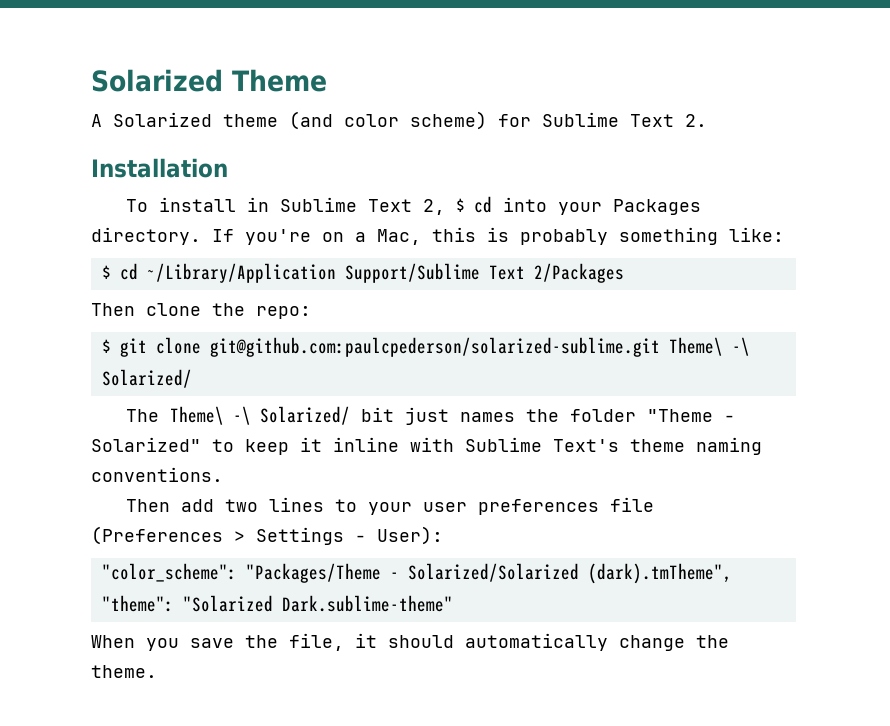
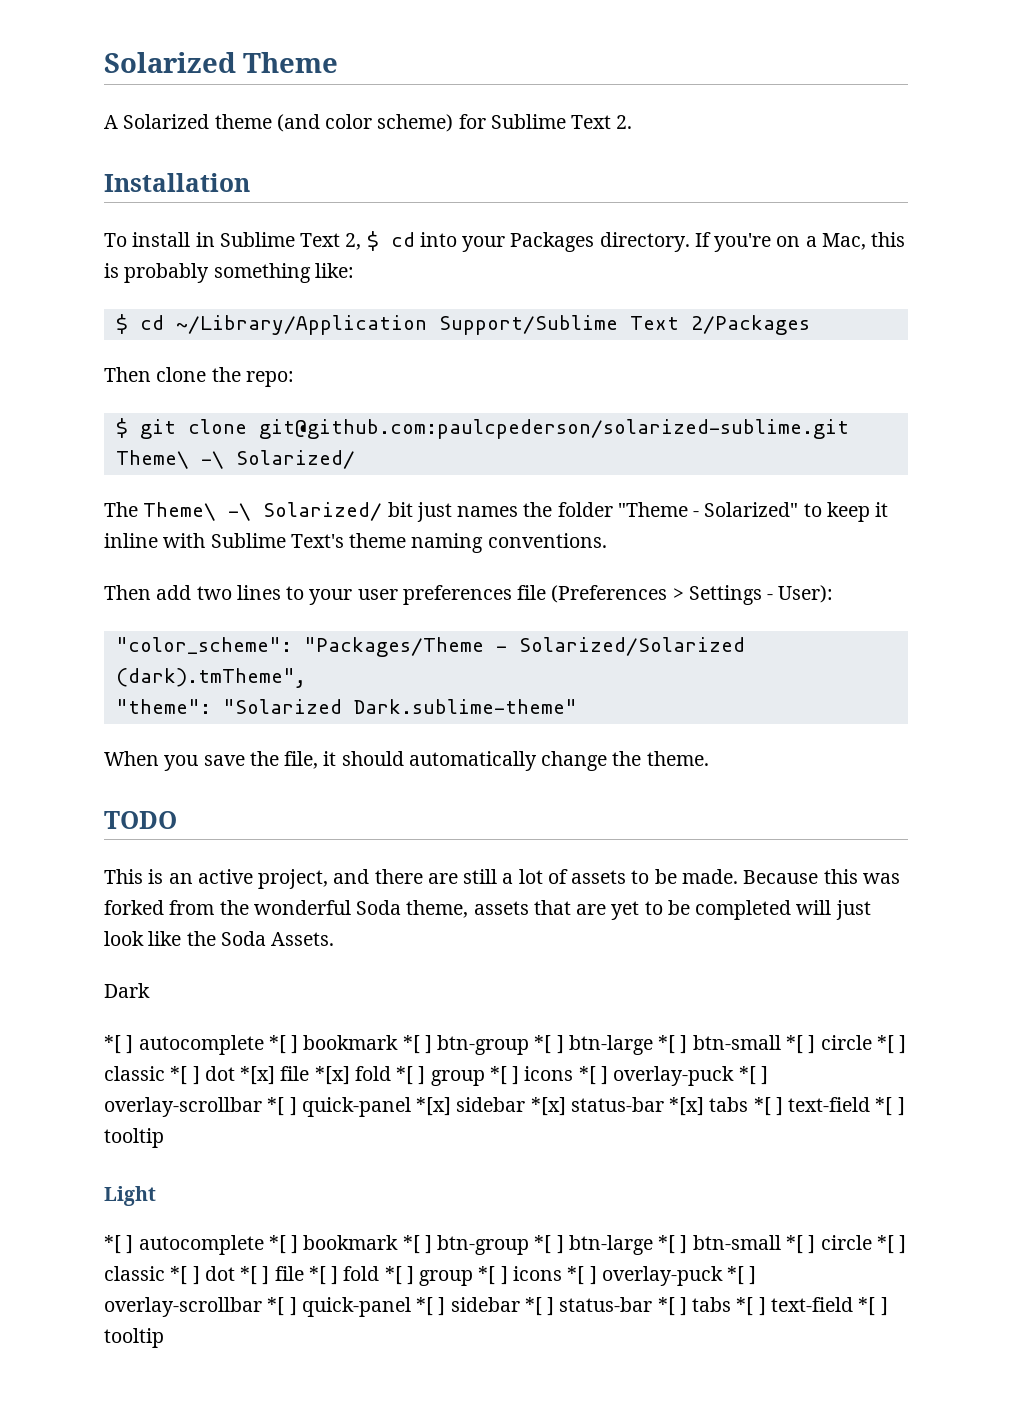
(157, 671) none -> [104,811,177,829] [104,869,900,889] [104,900,871,920] [104,931,335,946] [104,983,150,998] [104,1035,907,1055] [104,1066,768,1086] [104,1097,905,1117] [104,1128,164,1148] [104,1186,156,1206] [104,1235,907,1255] [104,1266,757,1286] [104,1297,888,1317] [104,1328,164,1348] // TODO // This is an active project, and there are still a lot of assets to be made. Because this was forked from the wonderful Soda theme, assets that are yet to be completed will just look like the Soda Assets. // Dark // *[ ] autocomplete *[ ] bookmark *[ ] btn-group *[ ] btn-large *[ ] btn-small *[ ] circle *[ ] classic *[ ] dot *[x] file *[x] fold *[ ] group *[ ] icons *[ ] overlay-puck *[ ] overlay-scrollbar *[ ] quick-panel *[x] sidebar *[x] status-bar *[x] tabs *[ ] text-field *[ ] tooltip // Light // *[ ] autocomplete *[ ] bookmark *[ ] btn-group *[ ] btn-large *[ ] btn-small *[ ] circle *[ ] classic *[ ] dot *[ ] file *[ ] fold *[ ] group *[ ] icons *[ ] overlay-puck *[ ] overlay-scrollbar *[ ] quick-panel *[ ] sidebar *[ ] status-bar *[ ] tabs *[ ] text-field *[ ] tooltip

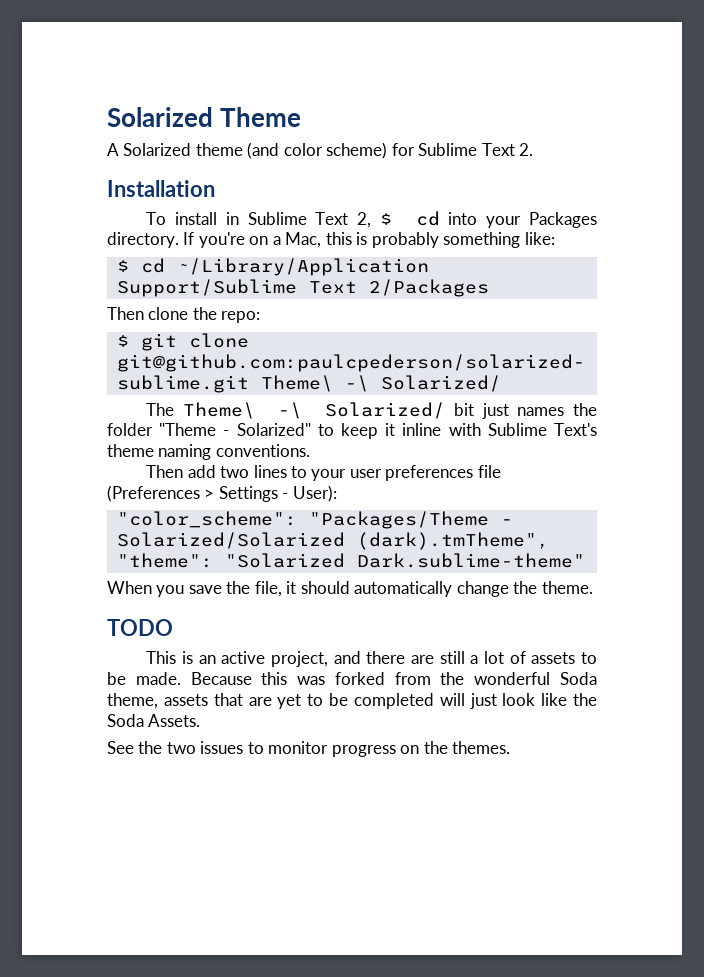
[104,983,150,998] [104,1035,907,1055] [104,1066,768,1086] [104,1097,905,1117] [104,1128,164,1148] [104,1186,156,1206] [104,1235,907,1255] [104,1266,757,1286] [104,1297,888,1317] [104,1328,164,1348] Dark // *[ ] autocomplete *[ ] bookmark *[ ] btn-group *[ ] btn-large *[ ] btn-small *[ ] circle *[ ] classic *[ ] dot *[x] file *[x] fold *[ ] group *[ ] icons *[ ] overlay-puck *[ ] overlay-scrollbar *[ ] quick-panel *[x] sidebar *[x] status-bar *[x] tabs *[ ] text-field *[ ] tooltip // Light // *[ ] autocomplete *[ ] bookmark *[ ] btn-group *[ ] btn-large *[ ] btn-small *[ ] circle *[ ] classic *[ ] dot *[ ] file *[ ] fold *[ ] group *[ ] icons *[ ] overlay-puck *[ ] overlay-scrollbar *[ ] quick-panel *[ ] sidebar *[ ] status-bar *[ ] tabs *[ ] text-field *[ ] tooltip -> [107,741,511,757] See the two issues to monitor progress on the themes.

